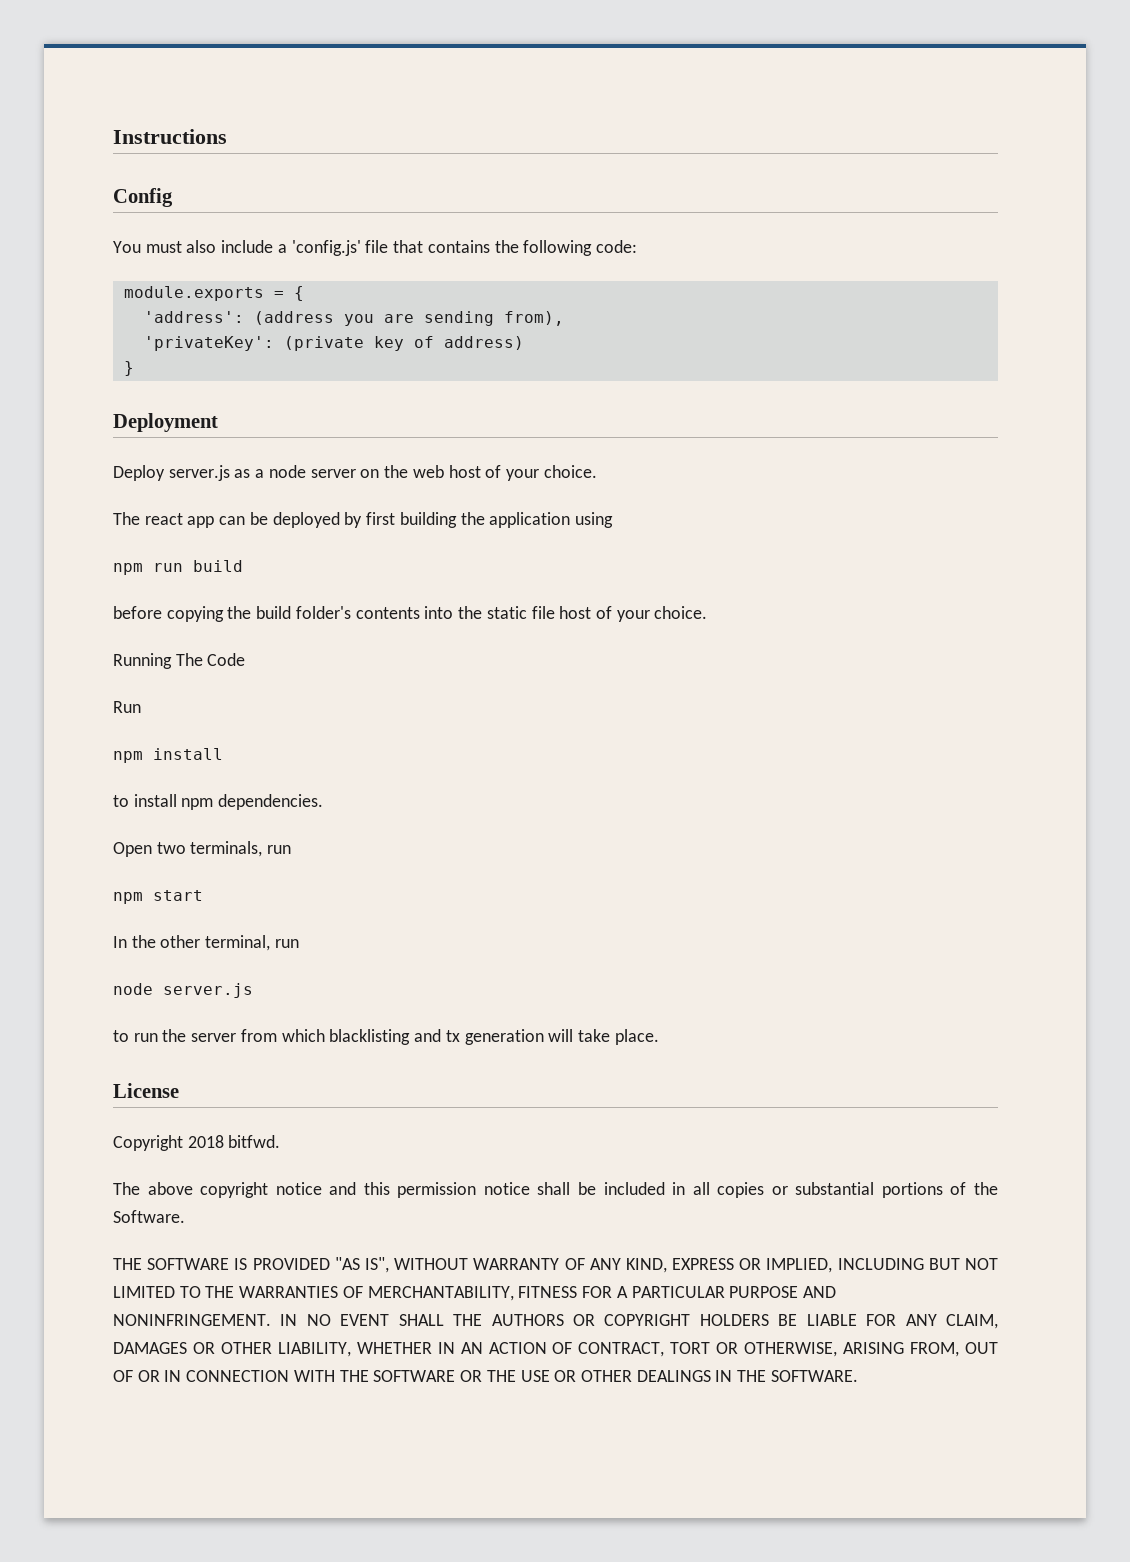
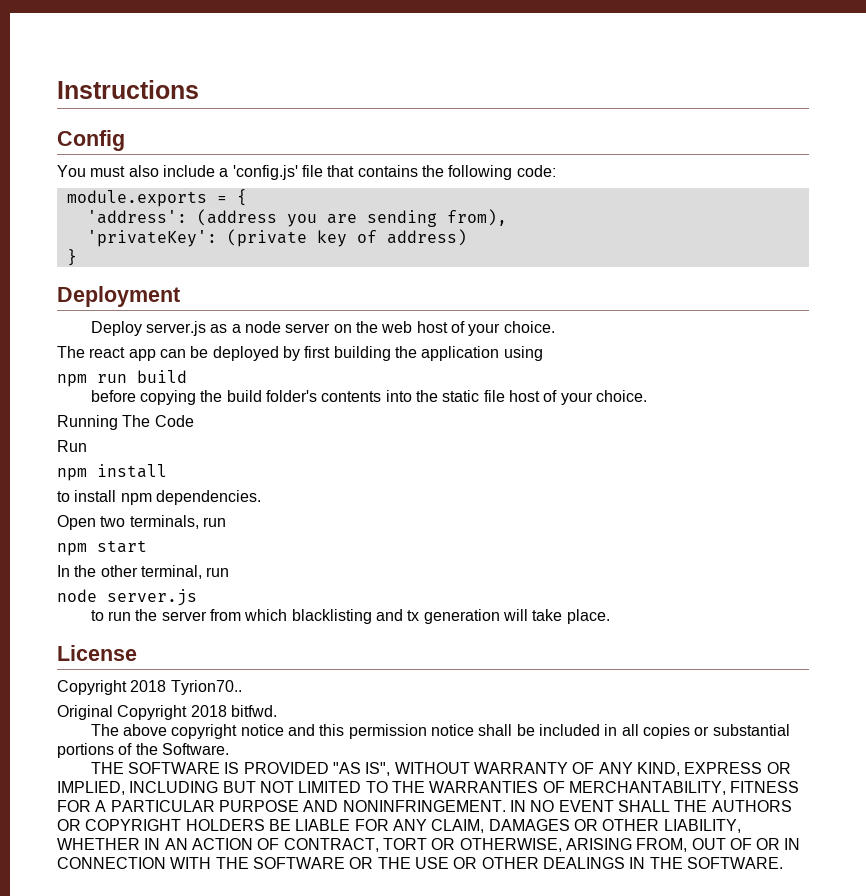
(224, 1141) none -> [170,680,242,695] [57,705,227,720] Tyrion70.. // Original Copyright 2018

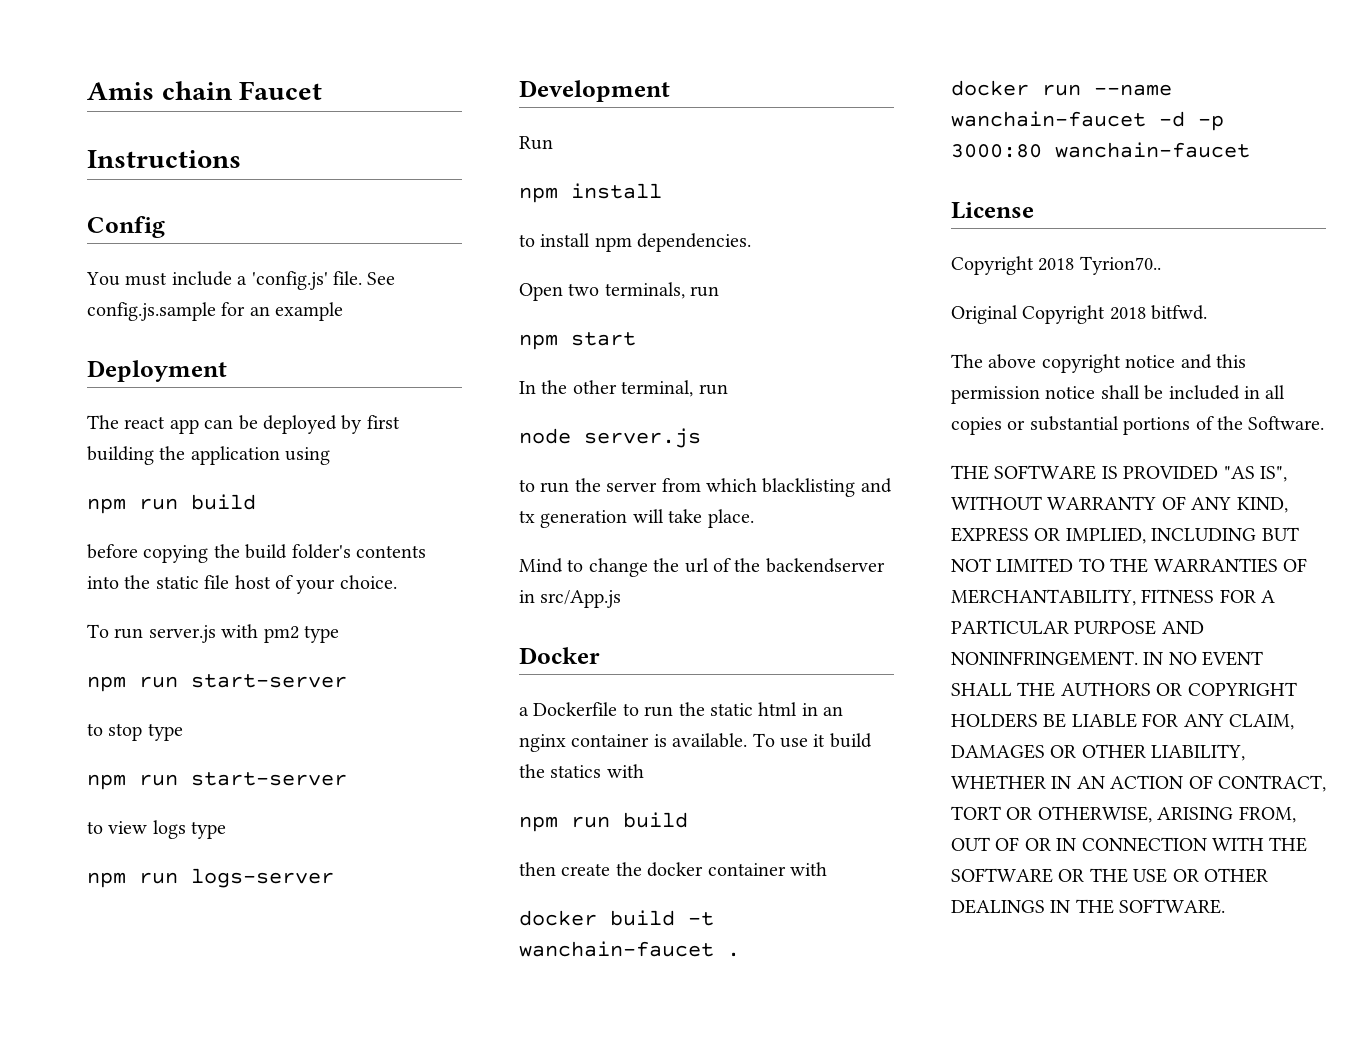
(57, 89) none -> [87,81,323,100] Amis chain Faucet //
[128,165,159,177] also -> (168, 279) none
[301,165,556,180] [66,189,247,207] [86,209,507,227] [86,229,467,247] [66,249,77,266] [57,286,180,307] [90,321,555,336] file that contains the following code: // module.exports = { // 'address': (address you are sending from), // 'privateKey': (private key of address) // } // Deployment // Deploy server.js as a node server on the web host of your choice. -> [333,271,396,285] [87,302,344,321] [87,360,227,382] file. See config.js.sample for an example // Deployment
[57,415,194,430] Running The Code -> [87,624,339,643] [87,674,347,692] [87,723,183,741] [87,772,347,790] [87,820,227,839] [87,868,334,888] [519,80,670,102] To run server.js with pm2 type // npm run start-server // to stop type // npm run start-server // to view logs type // npm run logs-server // Development
(610, 616) none -> [519,558,885,577] [519,590,622,608] [519,647,600,664] [519,702,844,717] [519,733,872,752] [519,764,644,778] [519,812,688,832] [519,862,827,877] [519,910,714,926] [519,941,740,957] [951,80,1172,96] [951,111,1224,131] [951,142,1250,158] // Mind to change the url of the backendserver in src/App.js // Docker // a Dockerfile to run the static html in an nginx container is available. To use it build the statics with // npm run build // then create the docker container with // docker build -t wanchain-faucet . // docker run --name wanchain-faucet -d -p 3000:80 wanchain-faucet

